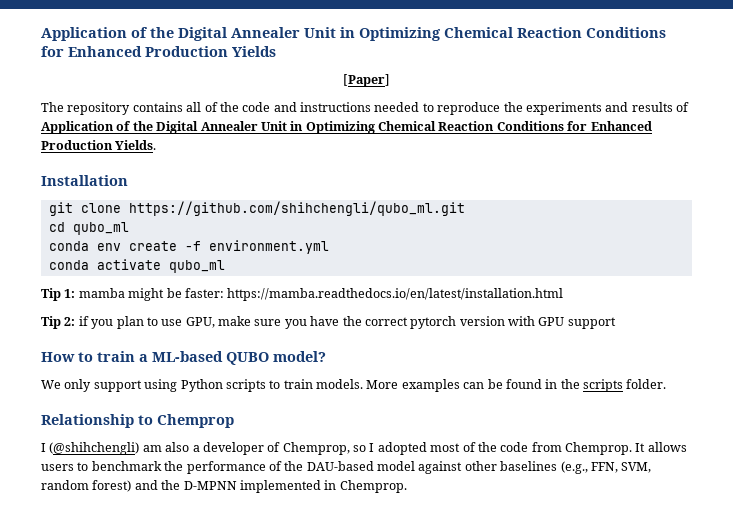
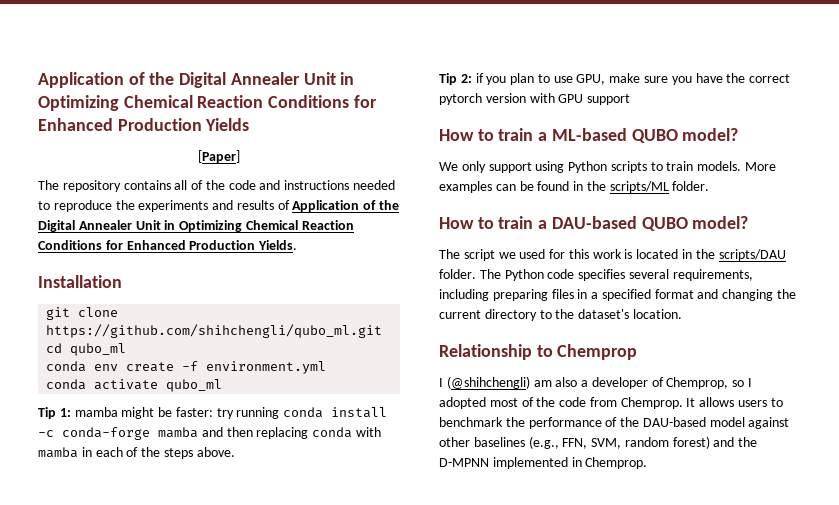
[227,288,564,301] https://mamba.readthedocs.io/en/latest/installation.html -> [216,407,388,419] [38,427,381,440] [38,447,235,459] try running conda install -c conda-forge mamba and then replacing conda with mamba in each of the steps above.
[583,379,667,392] scripts folder. -> [609,181,710,193] [439,216,749,231] [439,249,786,261] [439,269,753,281] [439,289,797,301] [439,309,682,321] scripts/ML folder. // How to train a DAU-based QUBO model? // The script we used for this work is located in the scripts/DAU folder. The Python code specifies several requirements, including preparing files in a specified format and changing the current directory to the dataset's location.

